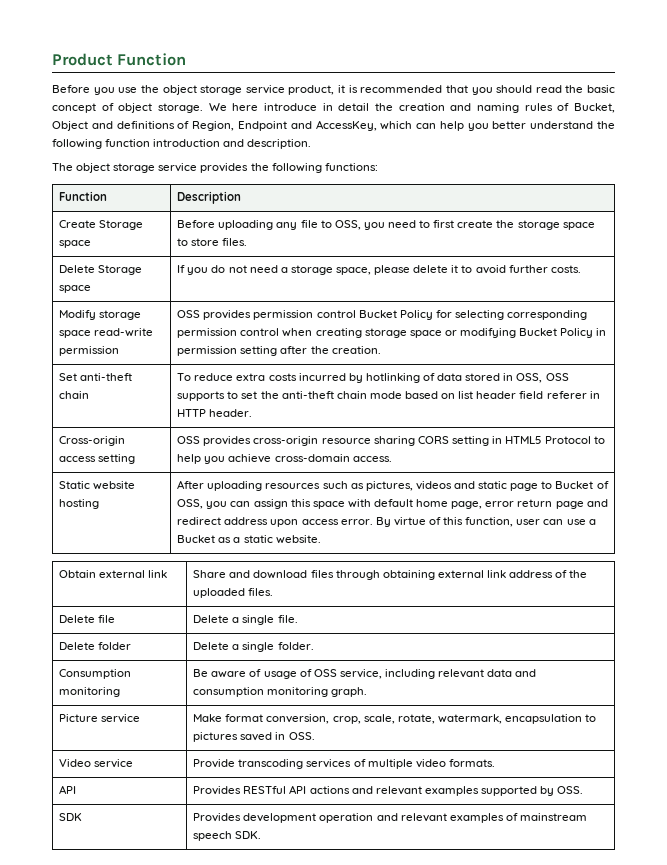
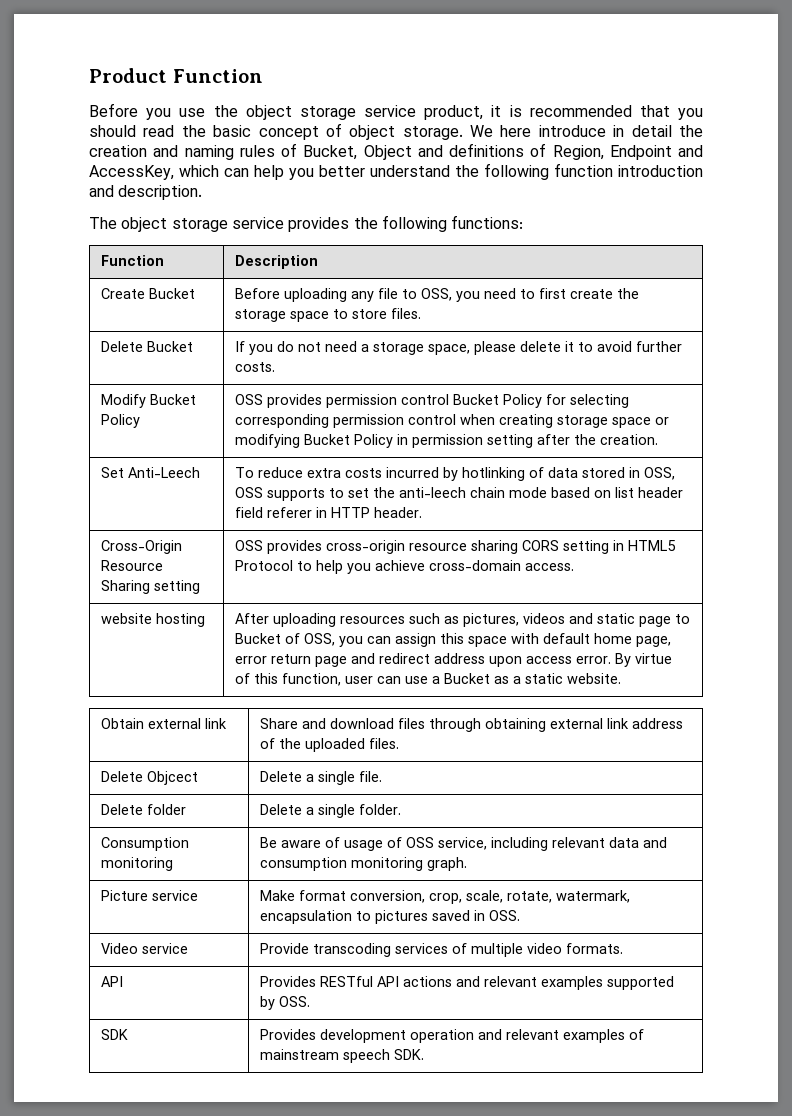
[99,220,144,230] [59,240,92,248] Storage space -> [149,288,196,299] Bucket
[98,265,143,275] [59,285,92,293] Storage space -> [147,341,194,352] Bucket
[99,310,142,320] [59,328,154,338] [59,346,120,356] storage space read-write permission -> [150,394,197,405] [101,414,141,428] Bucket Policy
[80,373,133,381] [59,391,90,399] anti-theft chain -> [128,467,201,478] Anti-Leech
[281,391,334,399] anti-theft -> [399,487,467,498] anti-leech
[59,436,126,446] [59,456,97,462] Cross-origin access -> [101,540,183,554] [101,560,164,571] [101,580,151,594] Cross-Origin Resource Sharing
[59,481,91,489] Static -> (575, 567) none
[98,615,116,623] file -> [147,771,199,785] Objcect

